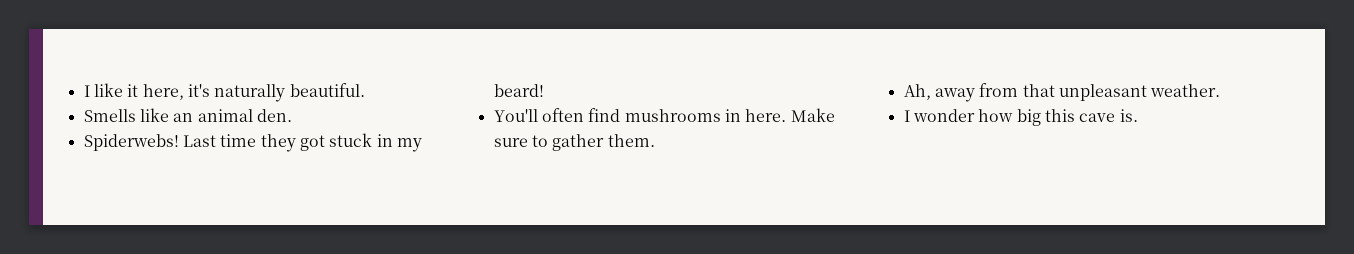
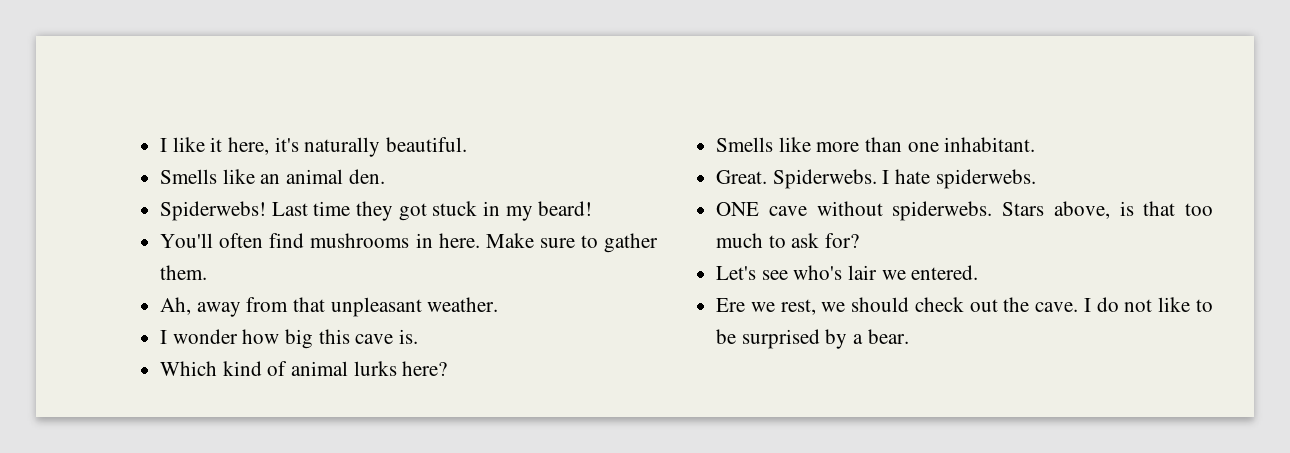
(1138, 115) none -> [160,361,448,376] [716,137,1036,152] [716,169,1036,189] [716,201,1213,221] [716,233,860,248] [716,265,979,280] [716,297,1213,315] [716,329,909,349] // Which kind of animal lurks here? // Smells like more than one inhabitant. // Great. Spiderwebs. I hate spiderwebs. // ONE cave without spiderwebs. Stars above, is that too much to ask for? // Let's see who's lair we entered. // Ere we rest, we should check out the cave. I do not like to be surprised by a bear.

